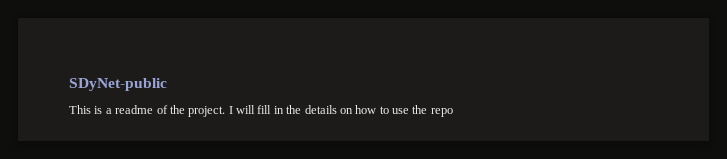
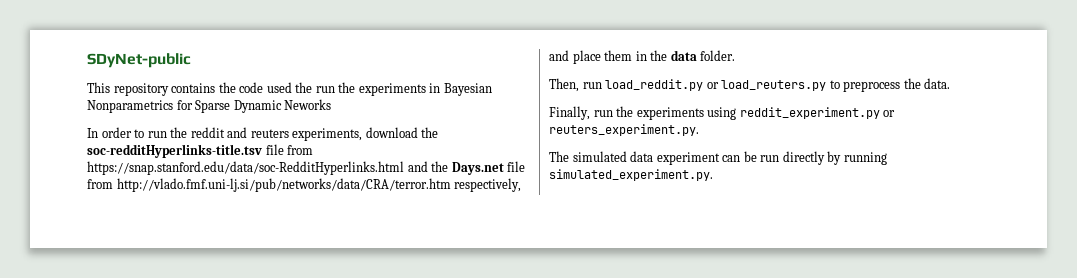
[94,105,453,117] is a readme of the project. I will fill in the details on how to use the repo -> [113,82,492,96] [87,99,332,113] [87,127,439,141] [87,144,314,158] [87,161,526,175] [87,178,522,192] [549,50,736,64] [549,78,951,92] [549,106,896,120] [549,124,699,136] [549,151,887,165] [549,169,713,181] repository contains the code used the run the experiments in Bayesian Nonparametrics for Sparse Dynamic Neworks // In order to run the reddit and reuters experiments, download the soc-redditHyperlinks-title.tsv file from https://snap.stanford.edu/data/soc-RedditHyperlinks.html and the Days.net file from http://vlado.fmf.uni-lj.si/pub/networks/data/CRA/terror.htm respectively, and place them in the data folder. // Then, run load_reddit.py or load_reuters.py to preprocess the data. // Finally, run the experiments using reddit_experiment.py or reuters_experiment.py. // The simulated data experiment can be run directly by running simulated_experiment.py.

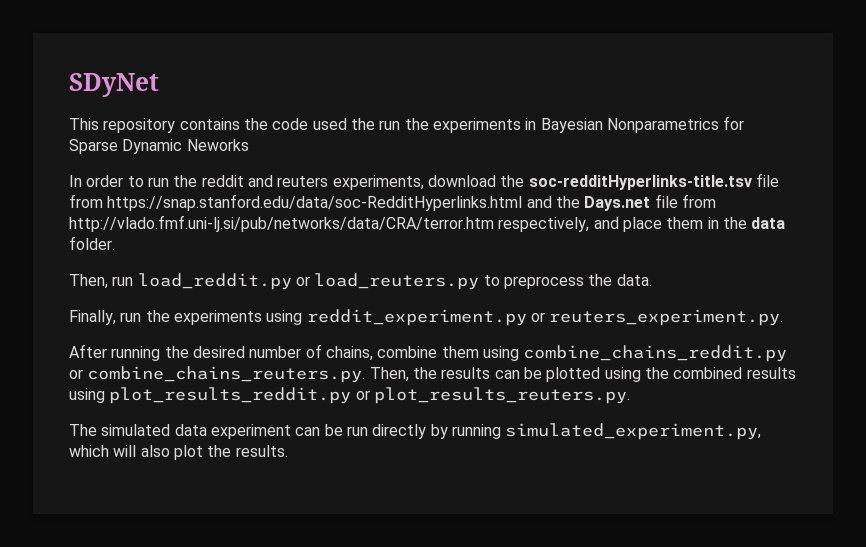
[87,53,191,68] SDyNet-public -> [69,73,159,97] SDyNet
(699, 130) none -> [69,344,788,362] [69,366,796,383] [69,387,630,404] // After running the desired number of chains, combine them using combine_chains_reddit.py or combine_chains_reuters.py. Then, the results can be plotted using the combined results using plot_results_reddit.py or plot_results_reuters.py.
[549,169,713,181] simulated_experiment.py. -> [505,423,762,440] [69,445,288,460] simulated_experiment.py, which will also plot the results.

